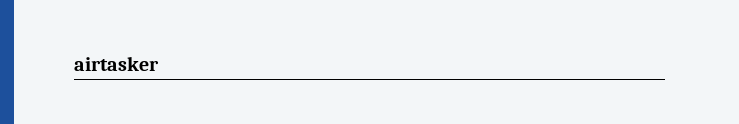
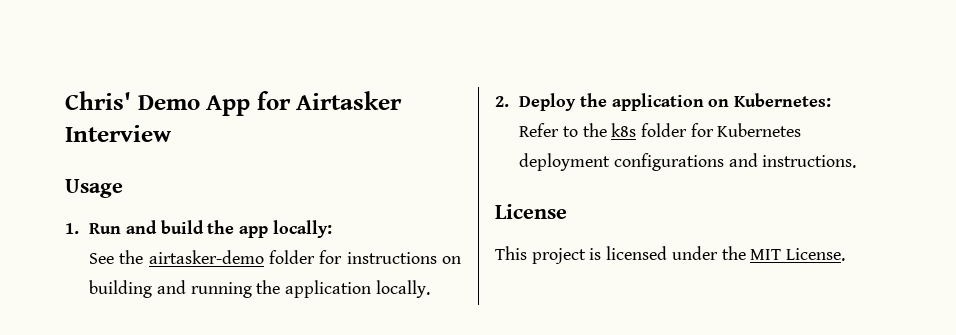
[74,56,159,71] airtasker -> [65,91,403,116] [65,125,171,142] [65,179,123,198] [65,220,332,238] [89,250,461,264] [89,280,430,298] [495,93,831,111] [519,123,802,137] [519,153,857,171] [495,204,567,219] [495,246,846,264] Chris' Demo App for Airtasker Interview // Usage // 1. Run and build the app locally: // See the airtasker-demo folder for instructions on building and running the application locally. // 2. Deploy the application on Kubernetes: // Refer to the k8s folder for Kubernetes deployment configurations and instructions. // License // This project is licensed under the MIT License.

